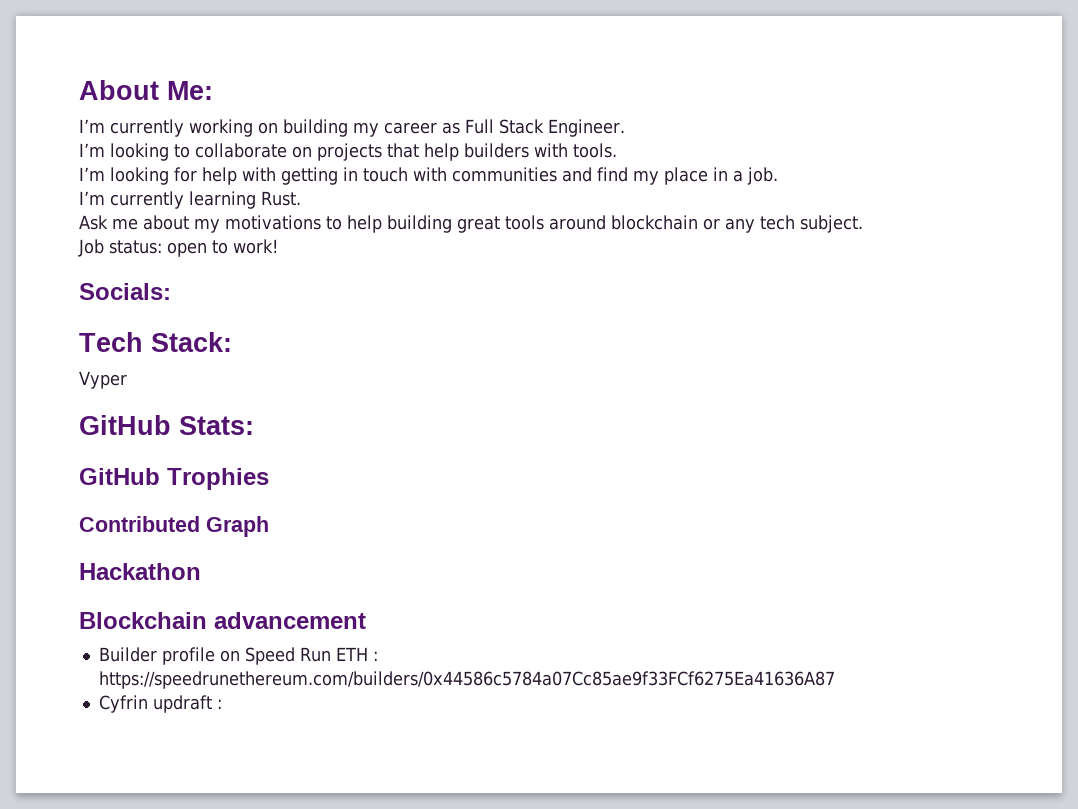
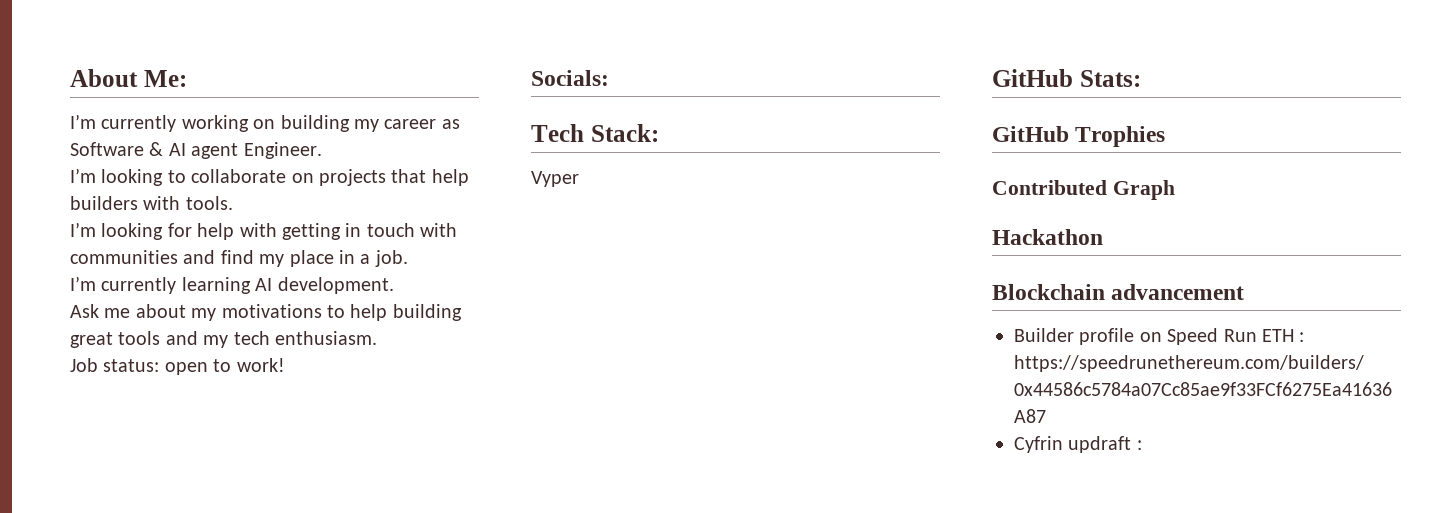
[465,119,544,134] Full Stack -> [70,142,239,159] Software & AI agent
[261,191,301,206] Rust. -> [255,277,394,294] AI development.
[549,215,863,233] around blockchain or any tech subject. -> [165,331,377,348] and my tech enthusiasm.

